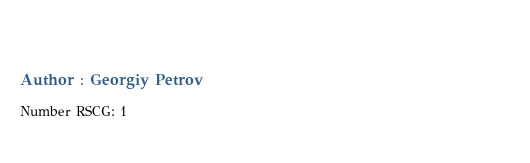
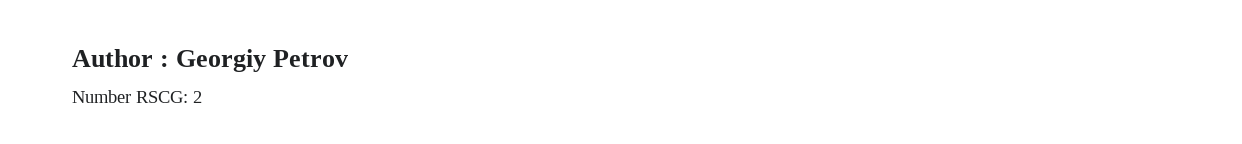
[120,106,127,116] 1 -> [193,91,202,103] 2

